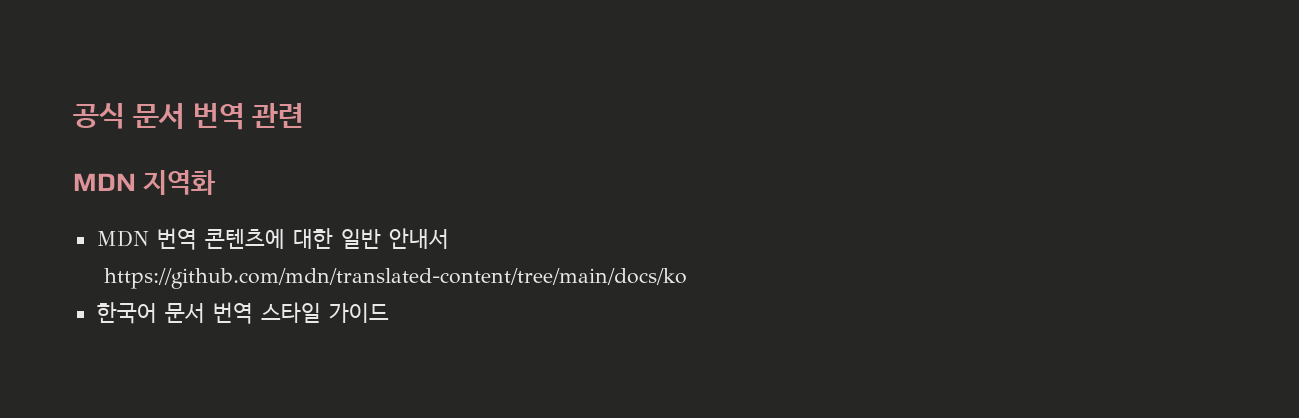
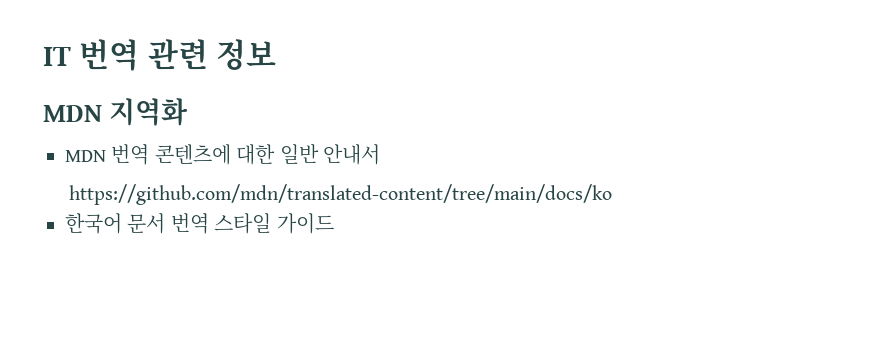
[73,103,185,129] 공식 문서 -> [43,47,71,66] IT
(305, 115) none -> [216,39,277,70] 정보

